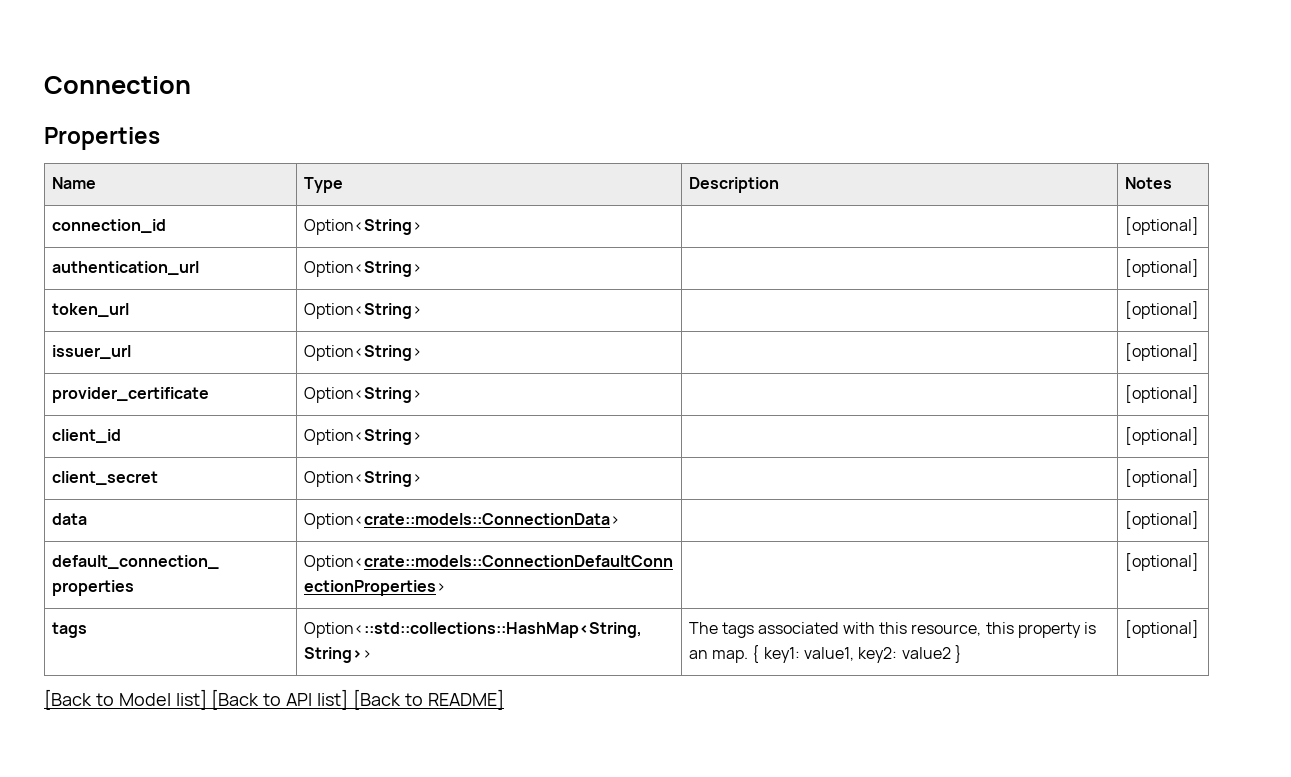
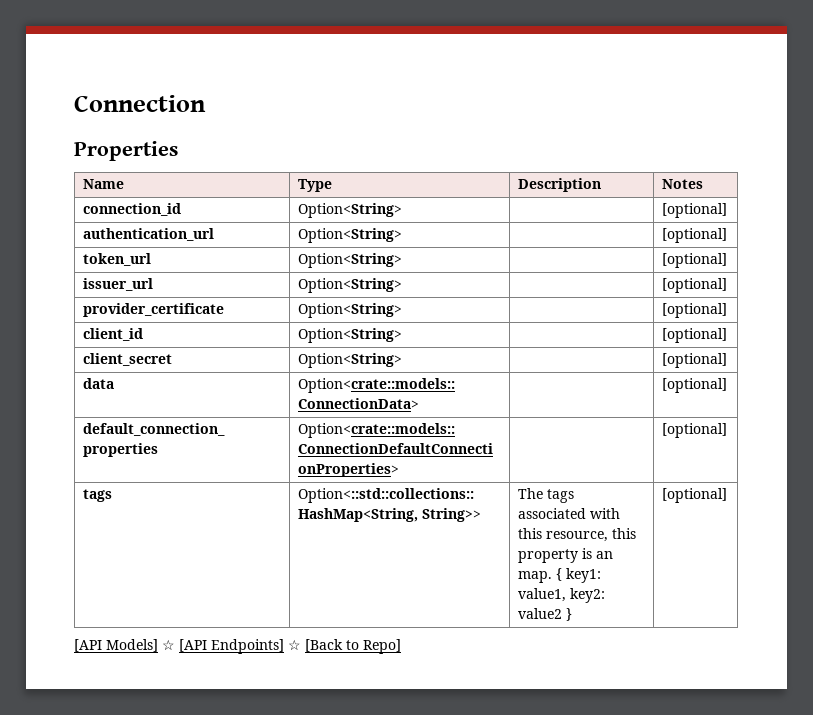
[44,689,504,710] [Back to Model list] [Back to API list] [Back to README] -> [74,639,401,654] [API Models] ☆ [API Endpoints] ☆ [Back to Repo]

